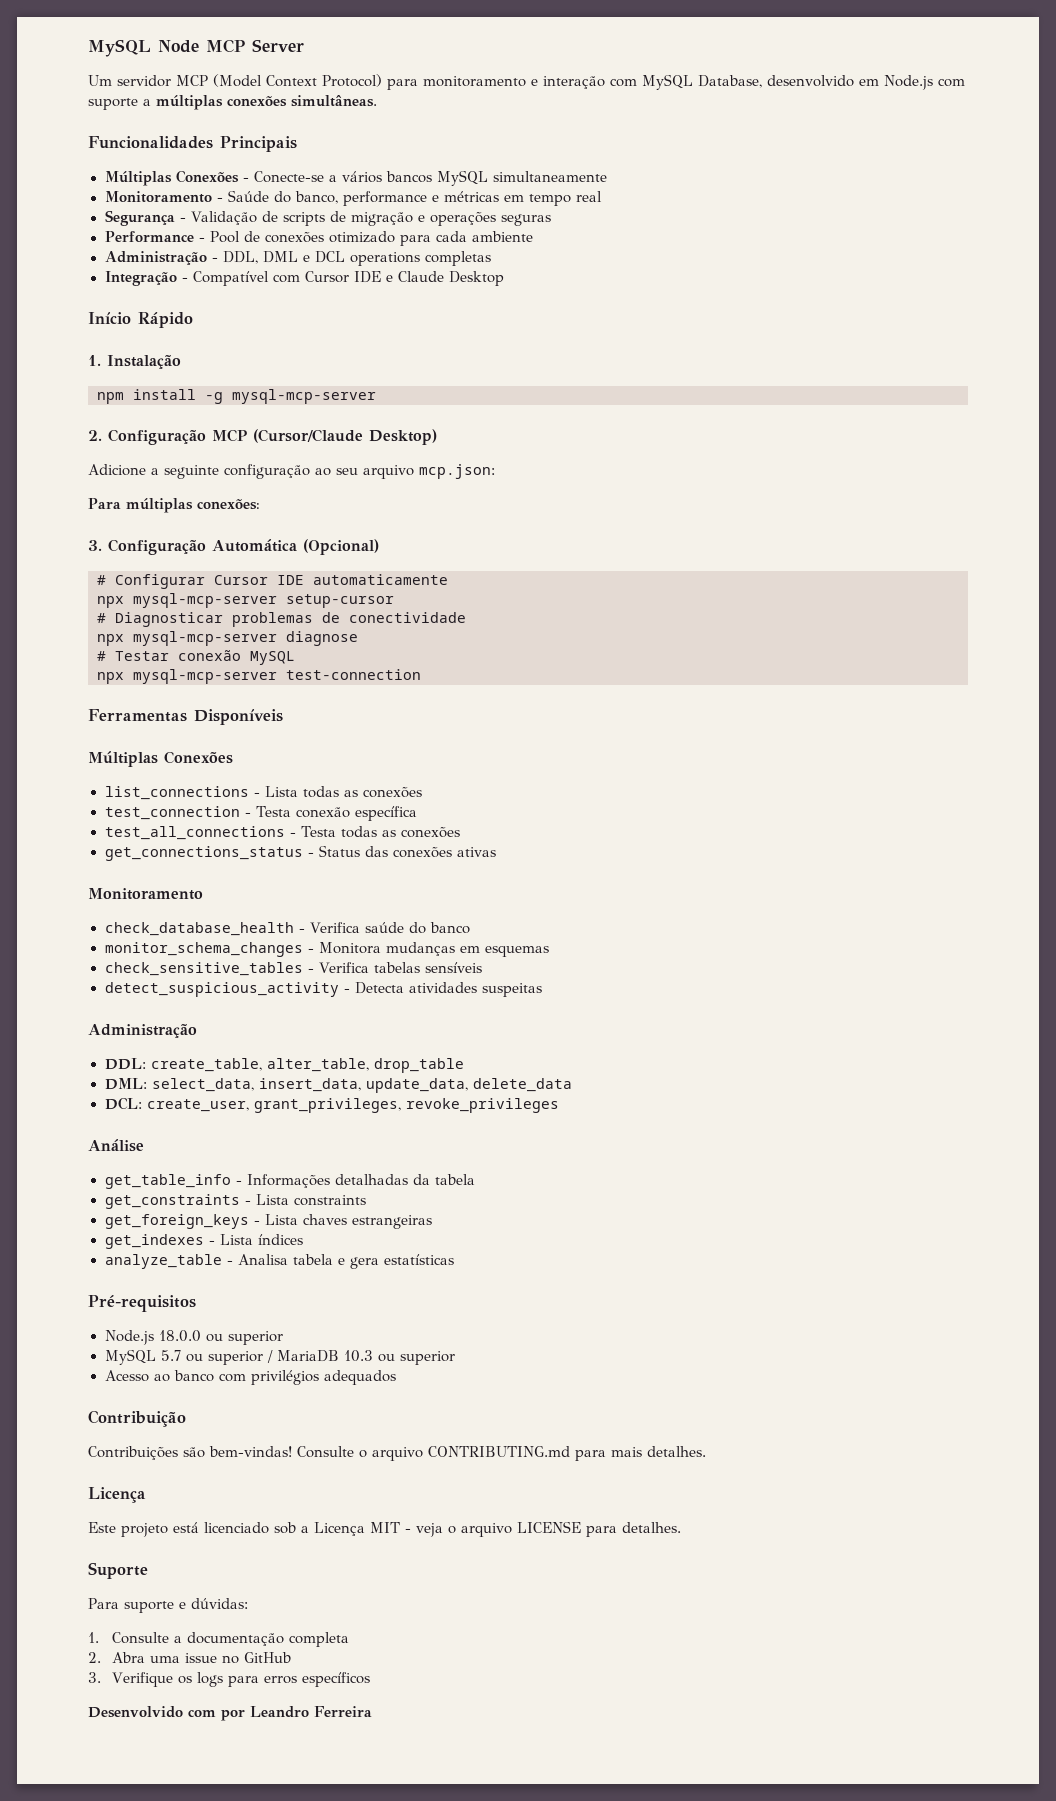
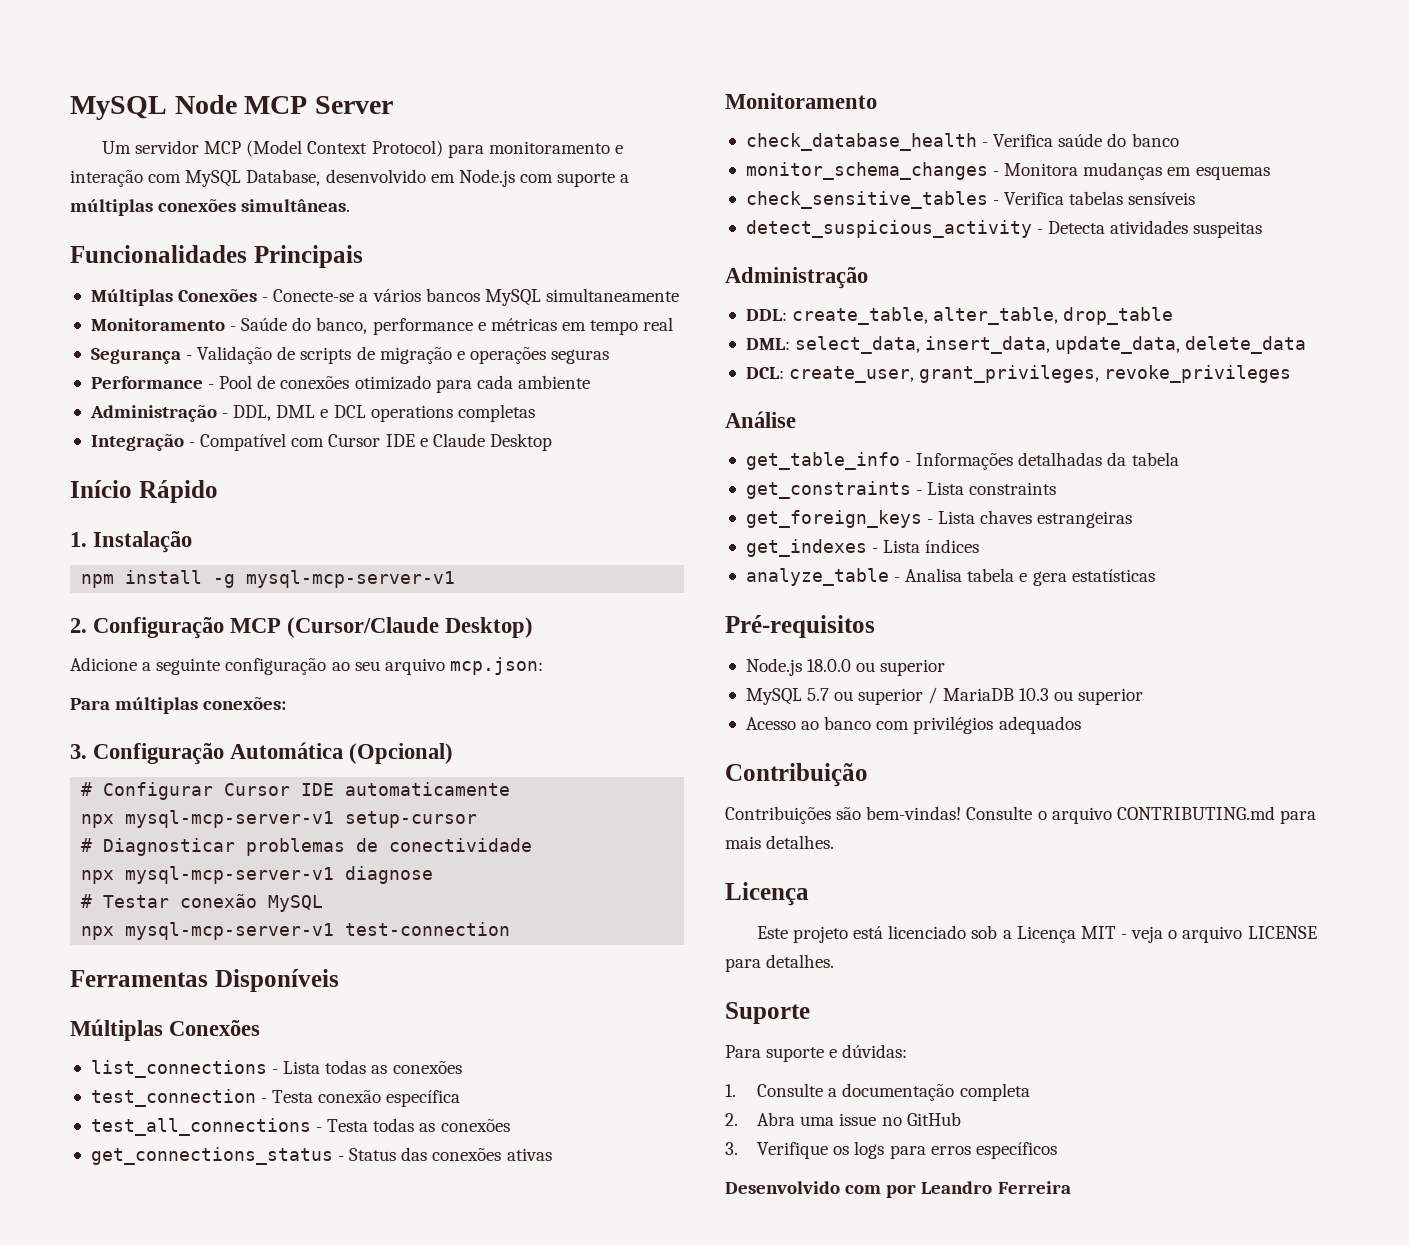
[232,389,376,404] mysql-mcp-server -> [246,570,456,588] mysql-mcp-server-v1
[133,593,277,608] mysql-mcp-server -> [125,810,335,828] mysql-mcp-server-v1
[133,631,277,646] mysql-mcp-server -> [125,866,335,884] mysql-mcp-server-v1
[133,669,277,684] mysql-mcp-server -> [125,922,335,940] mysql-mcp-server-v1

